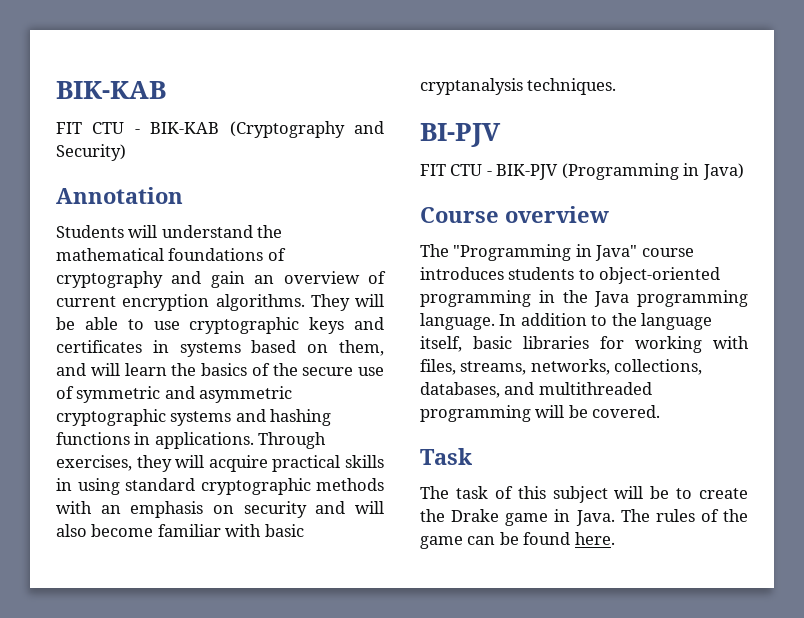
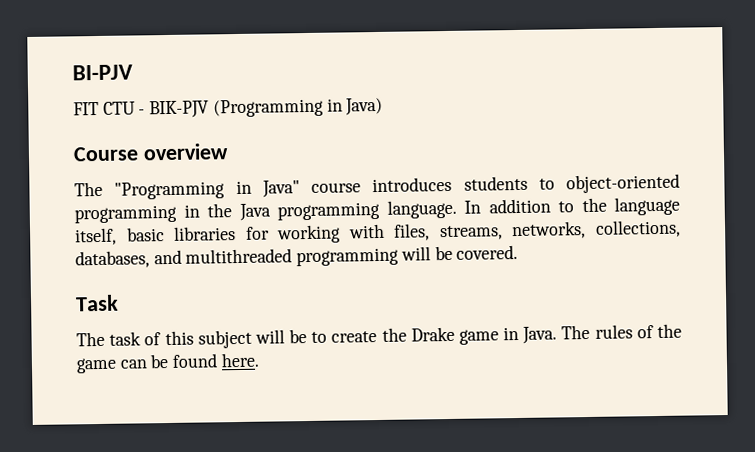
[56,81,166,99] [56,121,384,138] [56,144,126,161] [56,187,183,204] [56,225,283,238] [56,248,286,261] [56,271,386,288] [56,294,384,311] [56,317,384,334] [56,340,385,357] [56,363,384,376] [56,386,293,403] [56,409,332,426] [56,432,327,449] [56,455,384,472] [56,478,384,495] [56,501,384,518] [56,524,304,537] [420,78,617,95] BIK-KAB // FIT CTU - BIK-KAB (Cryptography and Security) // Annotation // Students will understand the mathematical foundations of cryptography and gain an overview of current encryption algorithms. They will be able to use cryptographic keys and certificates in systems based on them, and will learn the basics of the secure use of symmetric and asymmetric cryptographic systems and hashing functions in applications. Through exercises, they will acquire practical skills in using standard cryptographic methods with an emphasis on security and will also become familiar with basic cryptanalysis techniques. // -> (72, 72) none

